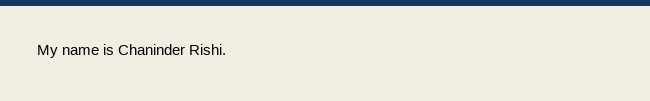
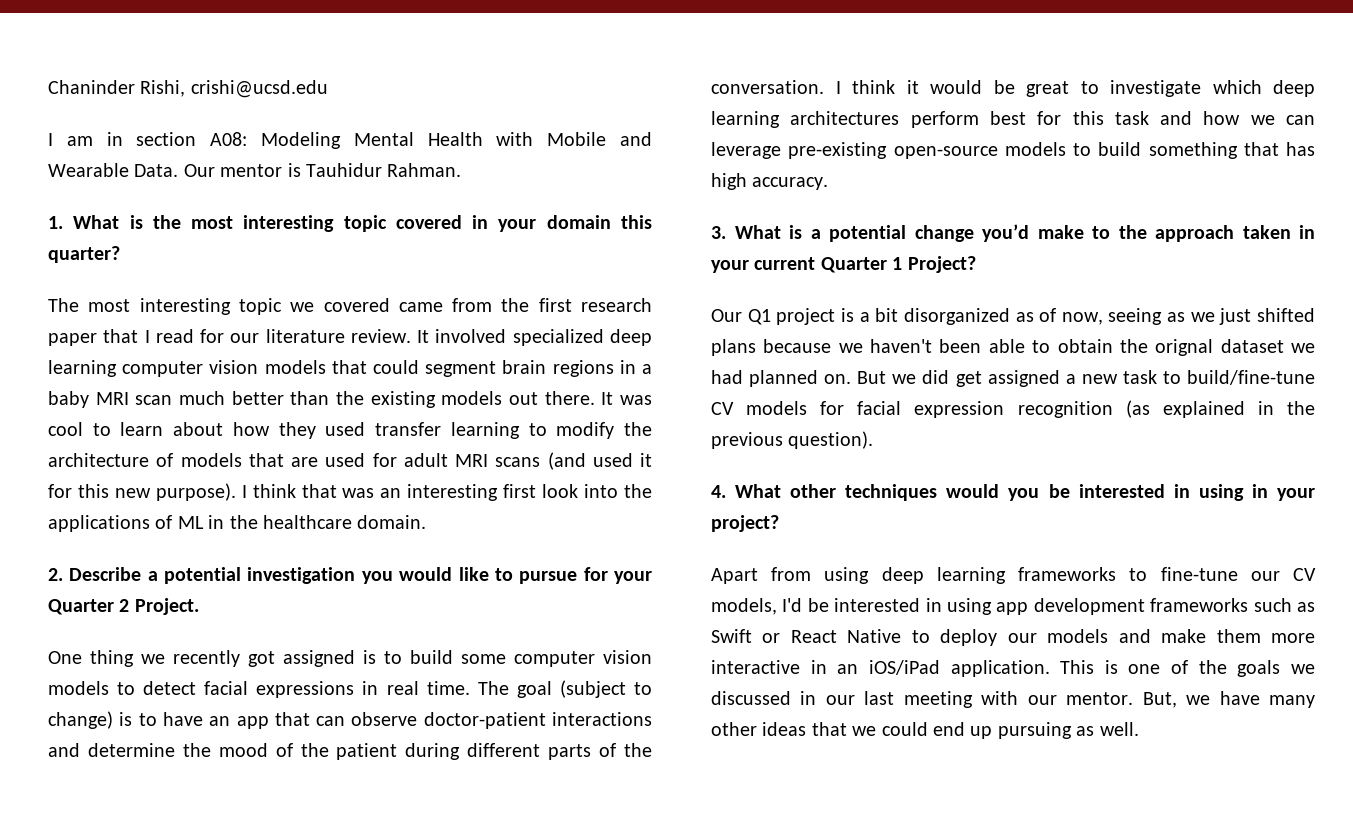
[37,44,227,58] My name is Chaninder Rishi. -> [48,80,328,98] [48,132,652,149] [48,163,462,177] [48,215,652,232] [48,246,120,263] [48,298,652,315] [48,329,652,346] [48,360,652,377] [48,391,652,408] [48,422,653,439] [48,452,652,470] [48,483,652,501] [48,515,427,532] [48,567,653,584] [48,598,199,615] [48,650,652,667] [48,680,653,698] [48,711,652,729] [48,743,652,760] [711,80,1315,97] [711,111,1315,128] [711,142,1315,159] [711,173,829,190] [711,224,1315,242] [711,256,976,273] [711,308,1315,325] [711,339,1315,356] [711,370,1315,387] [711,400,1315,418] [711,431,874,449] [711,484,1316,501] [711,515,779,532] [711,567,1316,584] [711,598,1315,615] [711,629,1315,646] [711,660,1315,677] [711,691,1315,708] [711,722,1139,739] Chaninder Rishi, crishi@ucsd.edu // I am in section A08: Modeling Mental Health with Mobile and Wearable Data. Our mentor is Tauhidur Rahman. // 1. What is the most interesting topic covered in your domain this quarter? // The most interesting topic we covered came from the first research paper that I read for our literature review. It involved specialized deep learning computer vision models that could segment brain regions in a baby MRI scan much better than the existing models out there. It was cool to learn about how they used transfer learning to modify the architecture of models that are used for adult MRI scans (and used it for this new purpose). I think that was an interesting first look into the applications of ML in the healthcare domain. // 2. Describe a potential investigation you would like to pursue for your Quarter 2 Project. // One thing we recently got assigned is to build some computer vision models to detect facial expressions in real time. The goal (subject to change) is to have an app that can observe doctor-patient interactions and determine the mood of the patient during different parts of the conversation. I think it would be great to investigate which deep learning architectures perform best for this task and how we can leverage pre-existing open-source models to build something that has high accuracy. // 3. What is a potential change you’d make to the approach taken in your current Quarter 1 Project? // Our Q1 project is a bit disorganized as of now, seeing as we just shifted plans because we haven't been able to obtain the orignal dataset we had planned on. But we did get assigned a new task to build/fine-tune CV models for facial expression recognition (as explained in the previous question). // 4. What other techniques would you be interested in using in your project? // Apart from using deep learning frameworks to fine-tune our CV models, I'd be interested in using app development frameworks such as Swift or React Native to deploy our models and make them more interactive in an iOS/iPad application. This is one of the goals we discussed in our last meeting with our mentor. But, we have many other ideas that we could end up pursuing as well.

